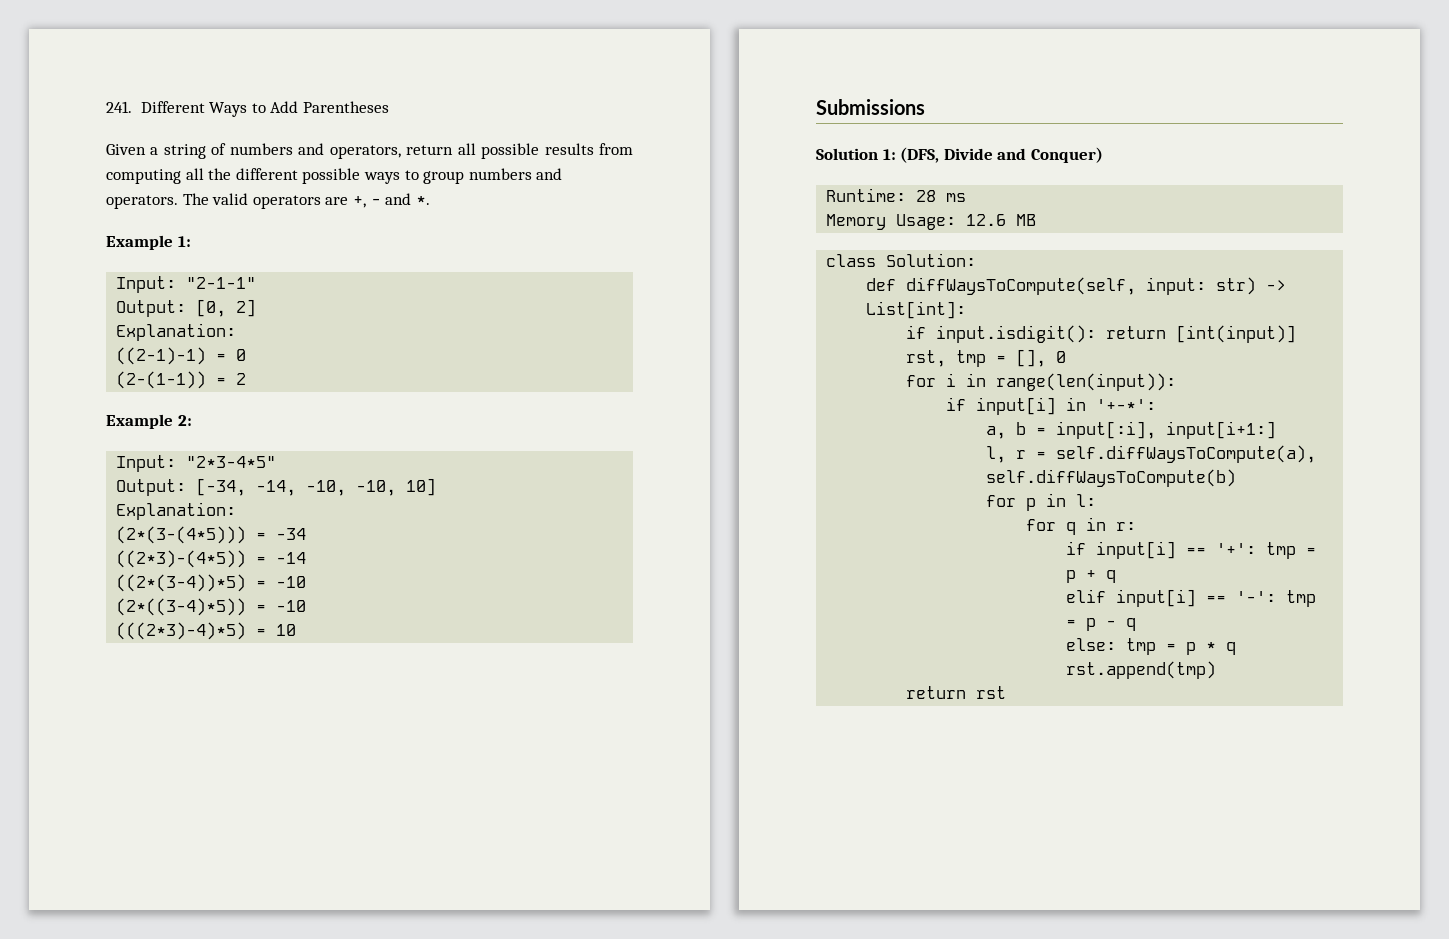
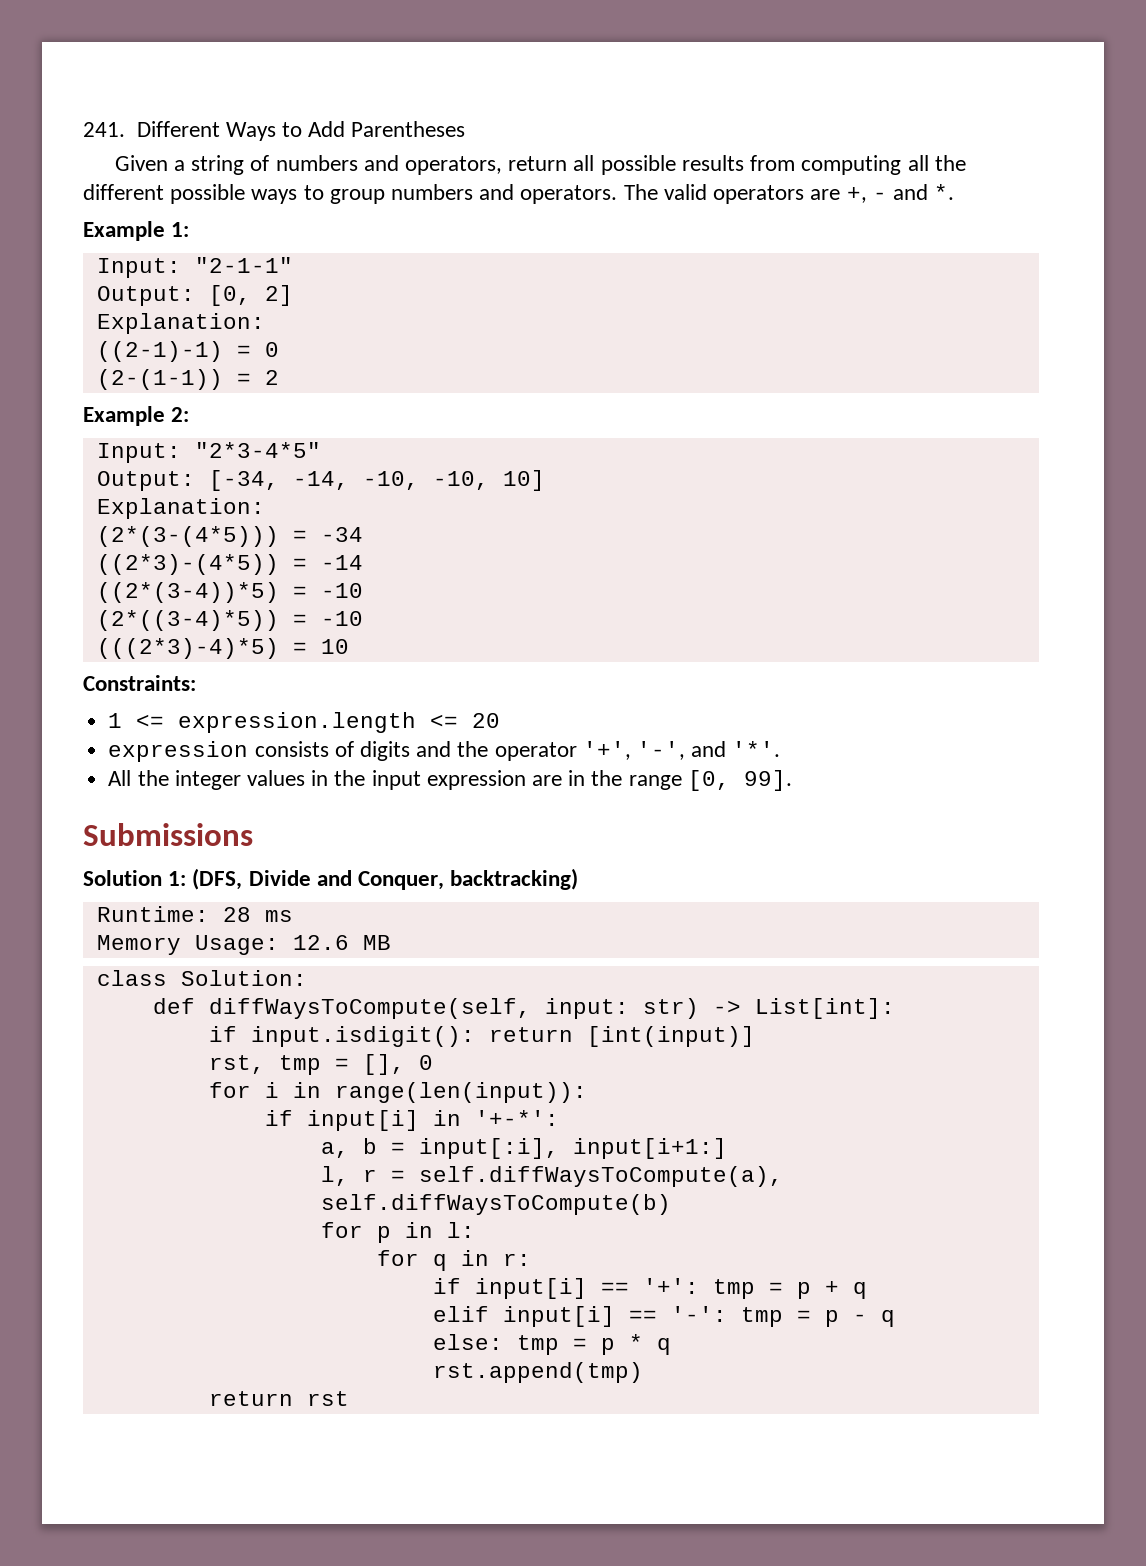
(297, 630) none -> [83,675,196,691] [108,712,501,733] [108,741,781,762] [108,770,792,791] // Constraints: // 1 <= expression.length <= 20 // expression consists of digits and the operator '+', '-', and '*'. // All the integer values in the input expression are in the range [0, 99].
[1030,147,1103,163] Conquer) -> [358,868,579,890] Conquer, backtracking)

